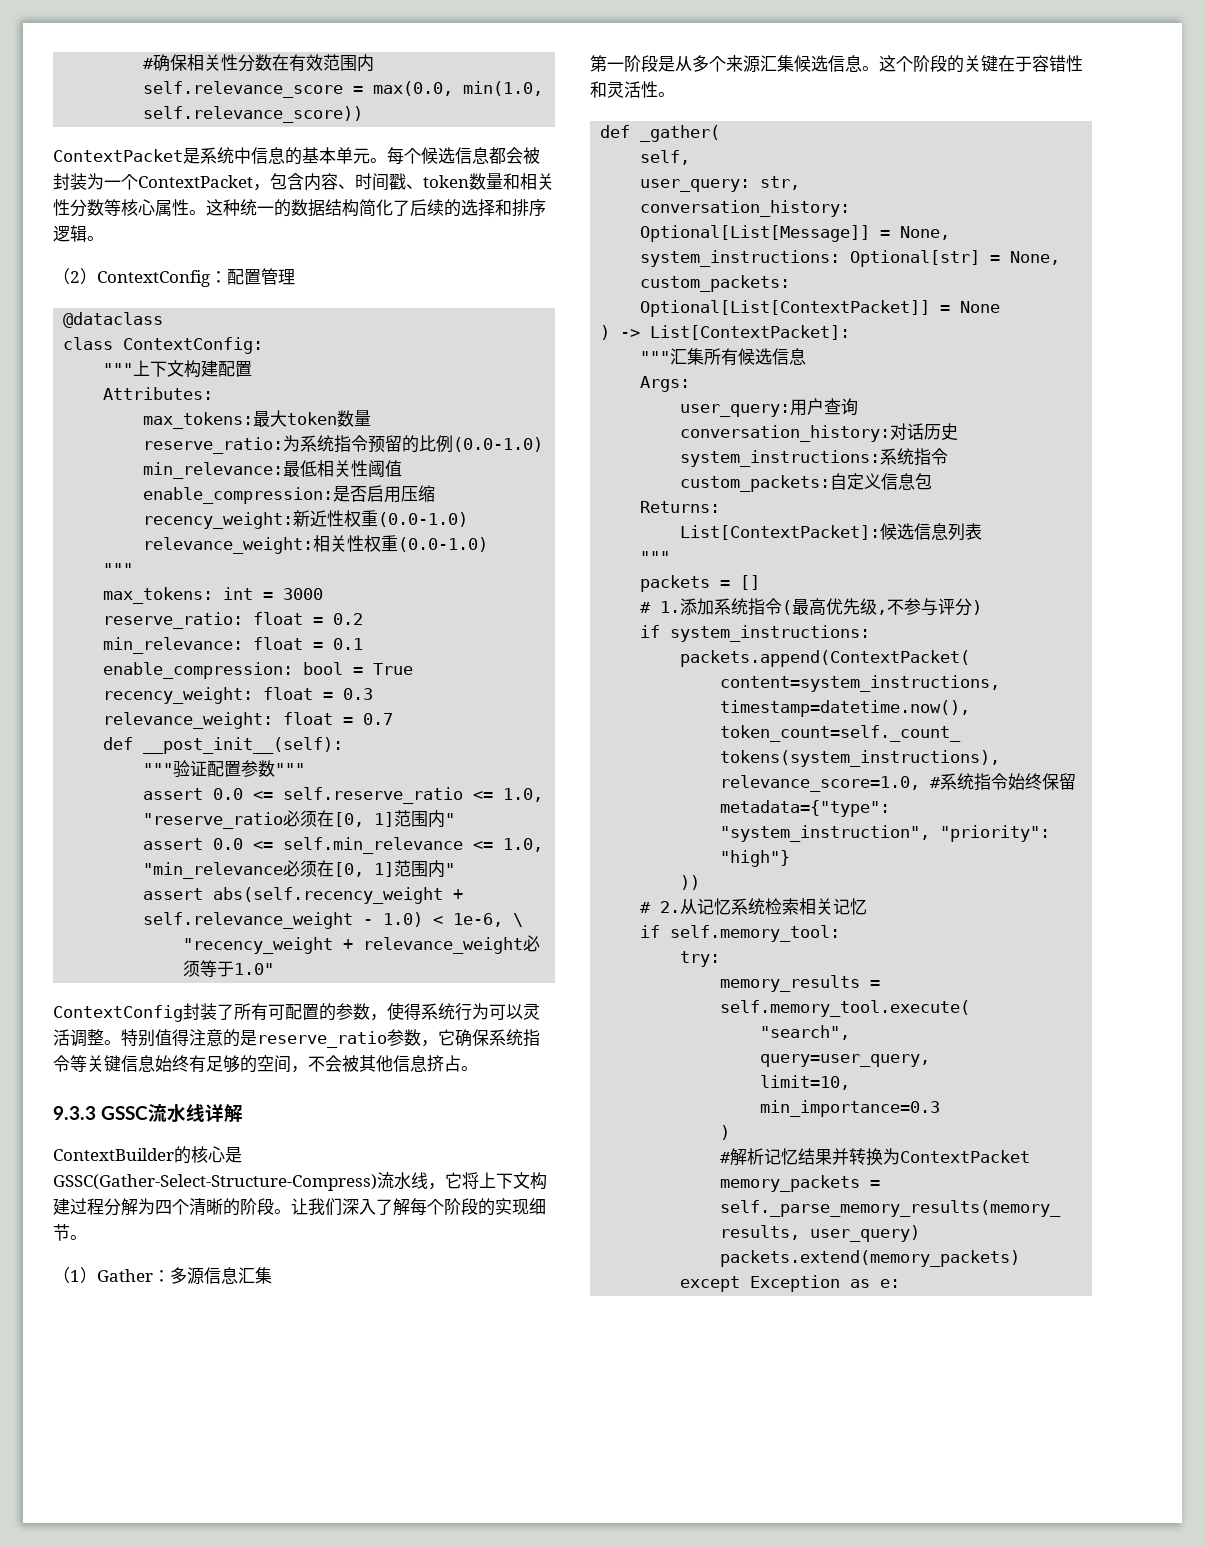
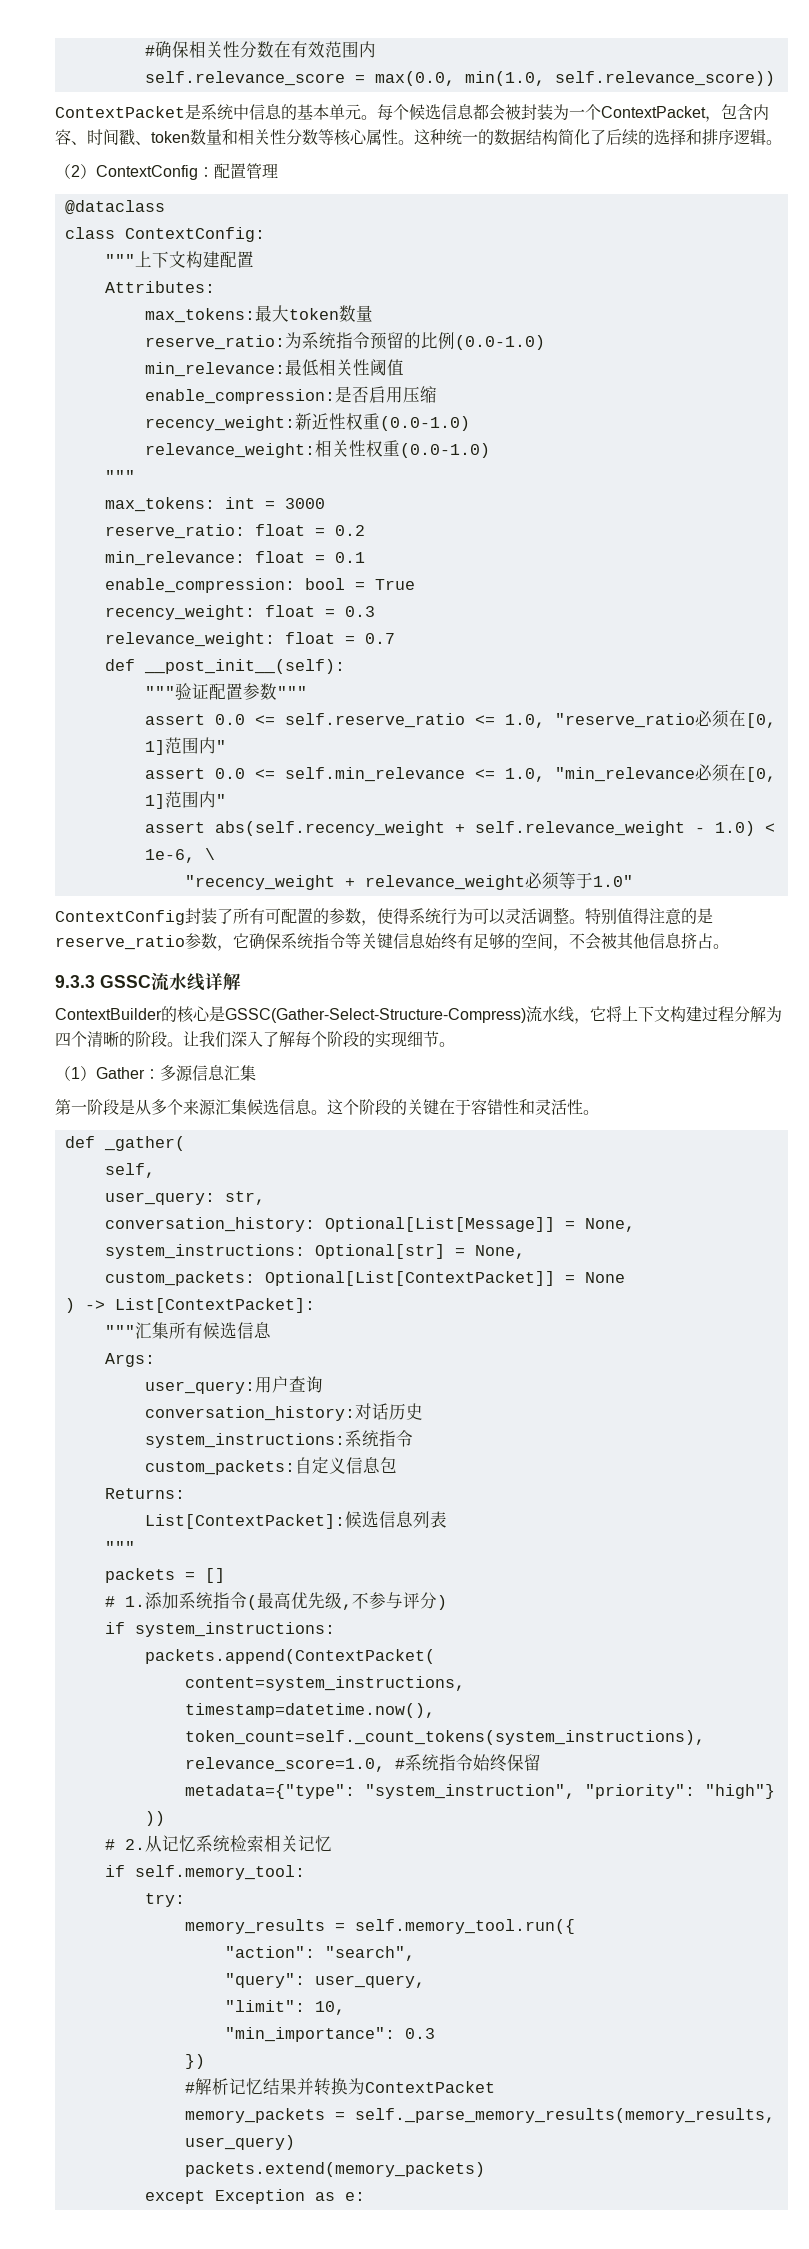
[720,1000,971,1017] self.memory_tool.execute( // -> [354,1919,575,1934] [224,1946,315,1958] self.memory_tool.run({ // "action":
[760,1054,931,1067] [760,1075,851,1090] [760,1100,941,1117] [720,1125,731,1140] query=user_query, // limit=10, // min_importance=0.3 // ) -> [224,1973,425,1988] [224,2000,345,2015] [224,2027,435,2042] [184,2054,205,2069] "query": user_query, // "limit": 10, // "min_importance": 0.3 // })

